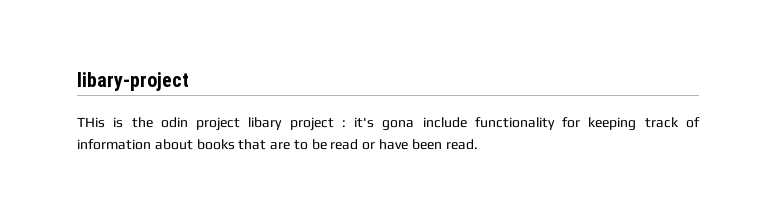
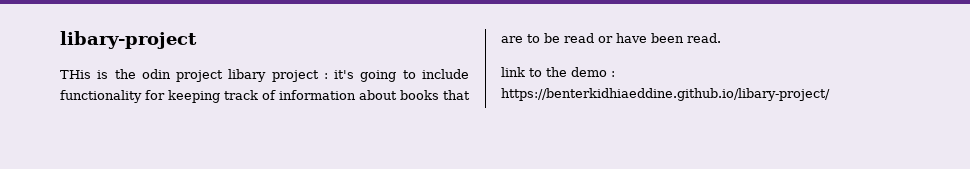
[382,120,415,131] gona -> [360,70,416,82] going to
(478, 144) none -> [501,67,615,77] [501,88,830,101] // link to the demo : https://benterkidhiaeddine.github.io/libary-project/

